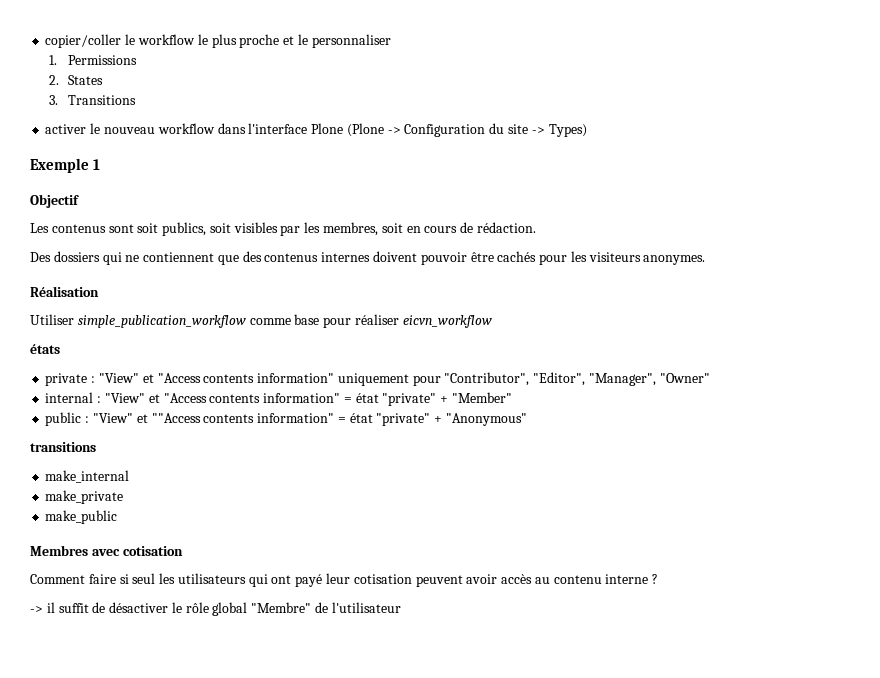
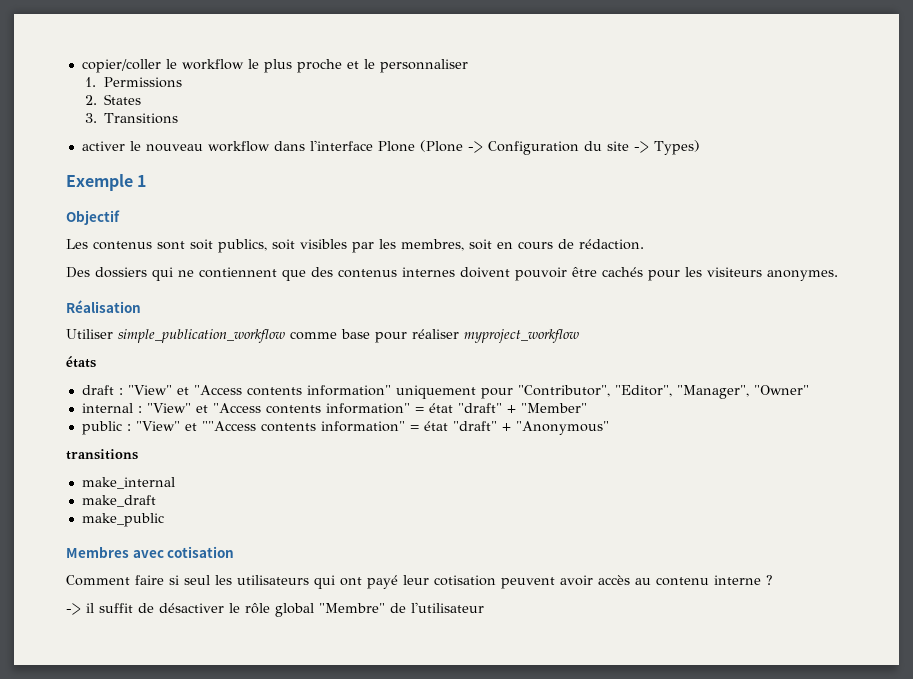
[402,315,492,328] eicvn_workflow -> [464,329,579,343] myproject_workflow
[45,373,88,386] private -> [81,385,114,395] draft
[382,393,437,406] "private" -> [457,403,502,413] "draft"
[376,413,431,426] "private" -> [452,421,497,431] "draft"
[45,490,124,504] make_private -> [81,495,156,507] make_draft

